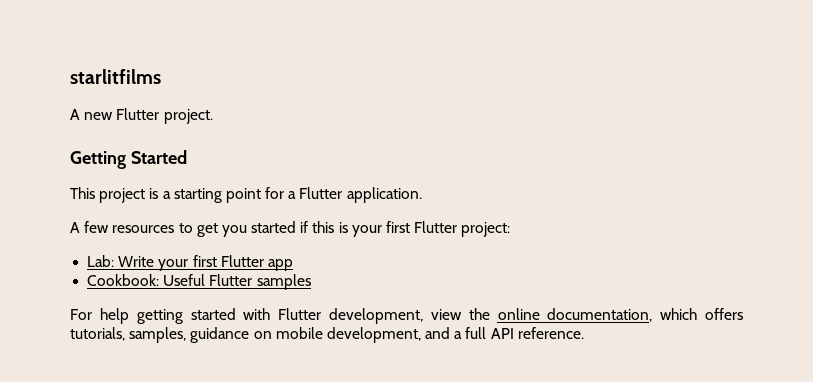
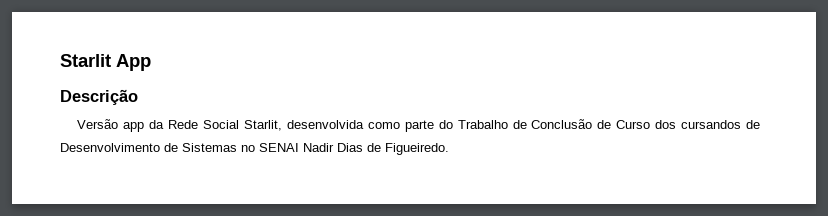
[70,69,161,84] [70,108,213,124] [70,150,187,169] [70,187,422,203] [70,221,511,237] [87,255,293,271] [87,274,311,290] [70,308,743,324] [70,327,584,343] starlitfilms // A new Flutter project. // Getting Started // This project is a starting point for a Flutter application. // A few resources to get you started if this is your first Flutter project: // Lab: Write your first Flutter app // Cookbook: Useful Flutter samples // For help getting started with Flutter development, view the online documentation, which offers tutorials, samples, guidance on mobile development, and a full API reference. -> [60,54,151,71] [60,89,138,105] [77,119,761,132] [60,143,449,155] Starlit App // Descrição // Versão app da Rede Social Starlit, desenvolvida como parte do Trabalho de Conclusão de Curso dos cursandos de Desenvolvimento de Sistemas no SENAI Nadir Dias de Figueiredo.

